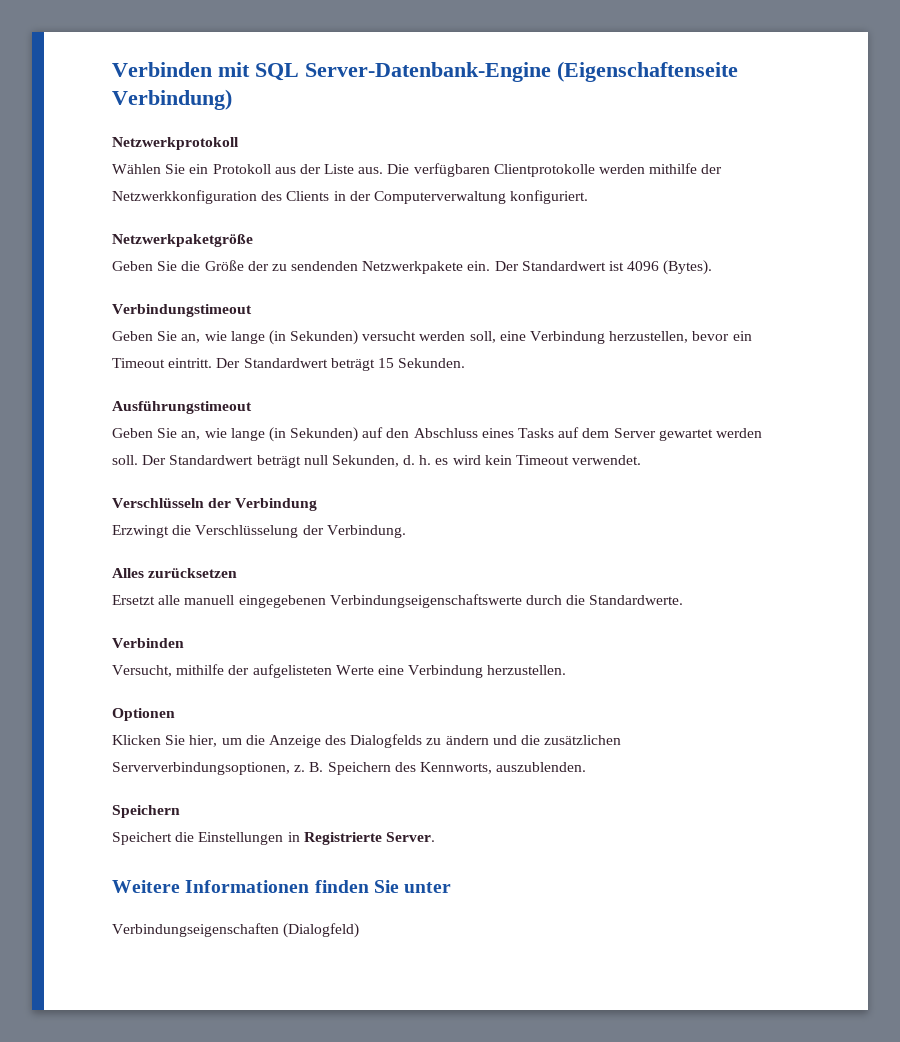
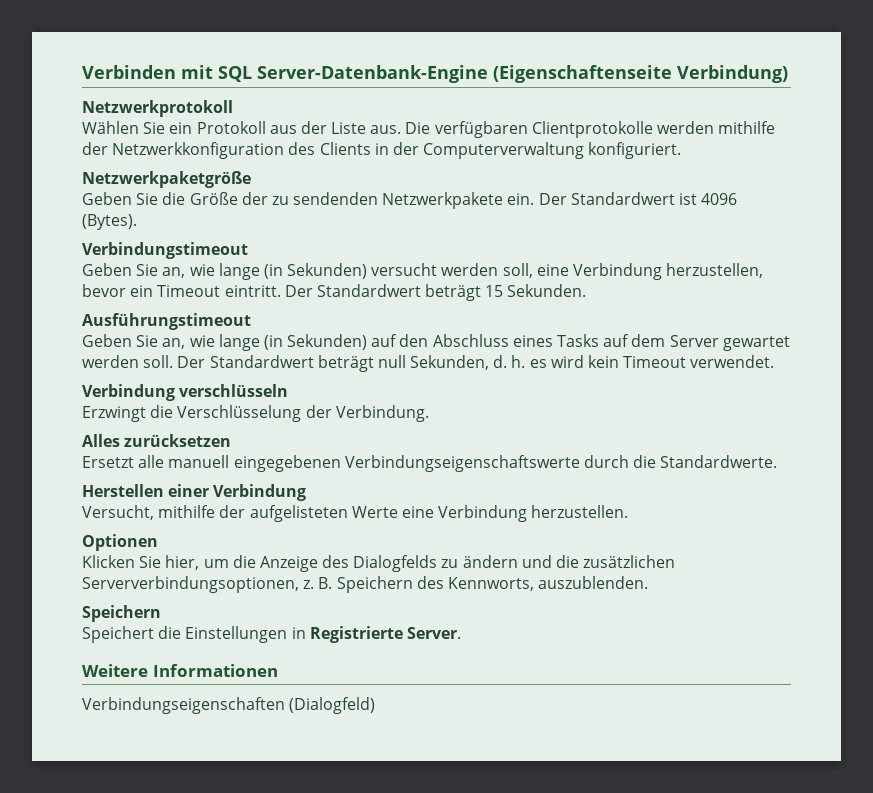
[112,498,318,511] Verschlüsseln der Verbindung -> [82,384,289,401] Verbindung verschlüsseln
[112,638,184,648] Verbinden -> [82,484,307,501] Herstellen einer Verbindung
[314,880,452,893] finden Sie unter -> (278, 670) none

